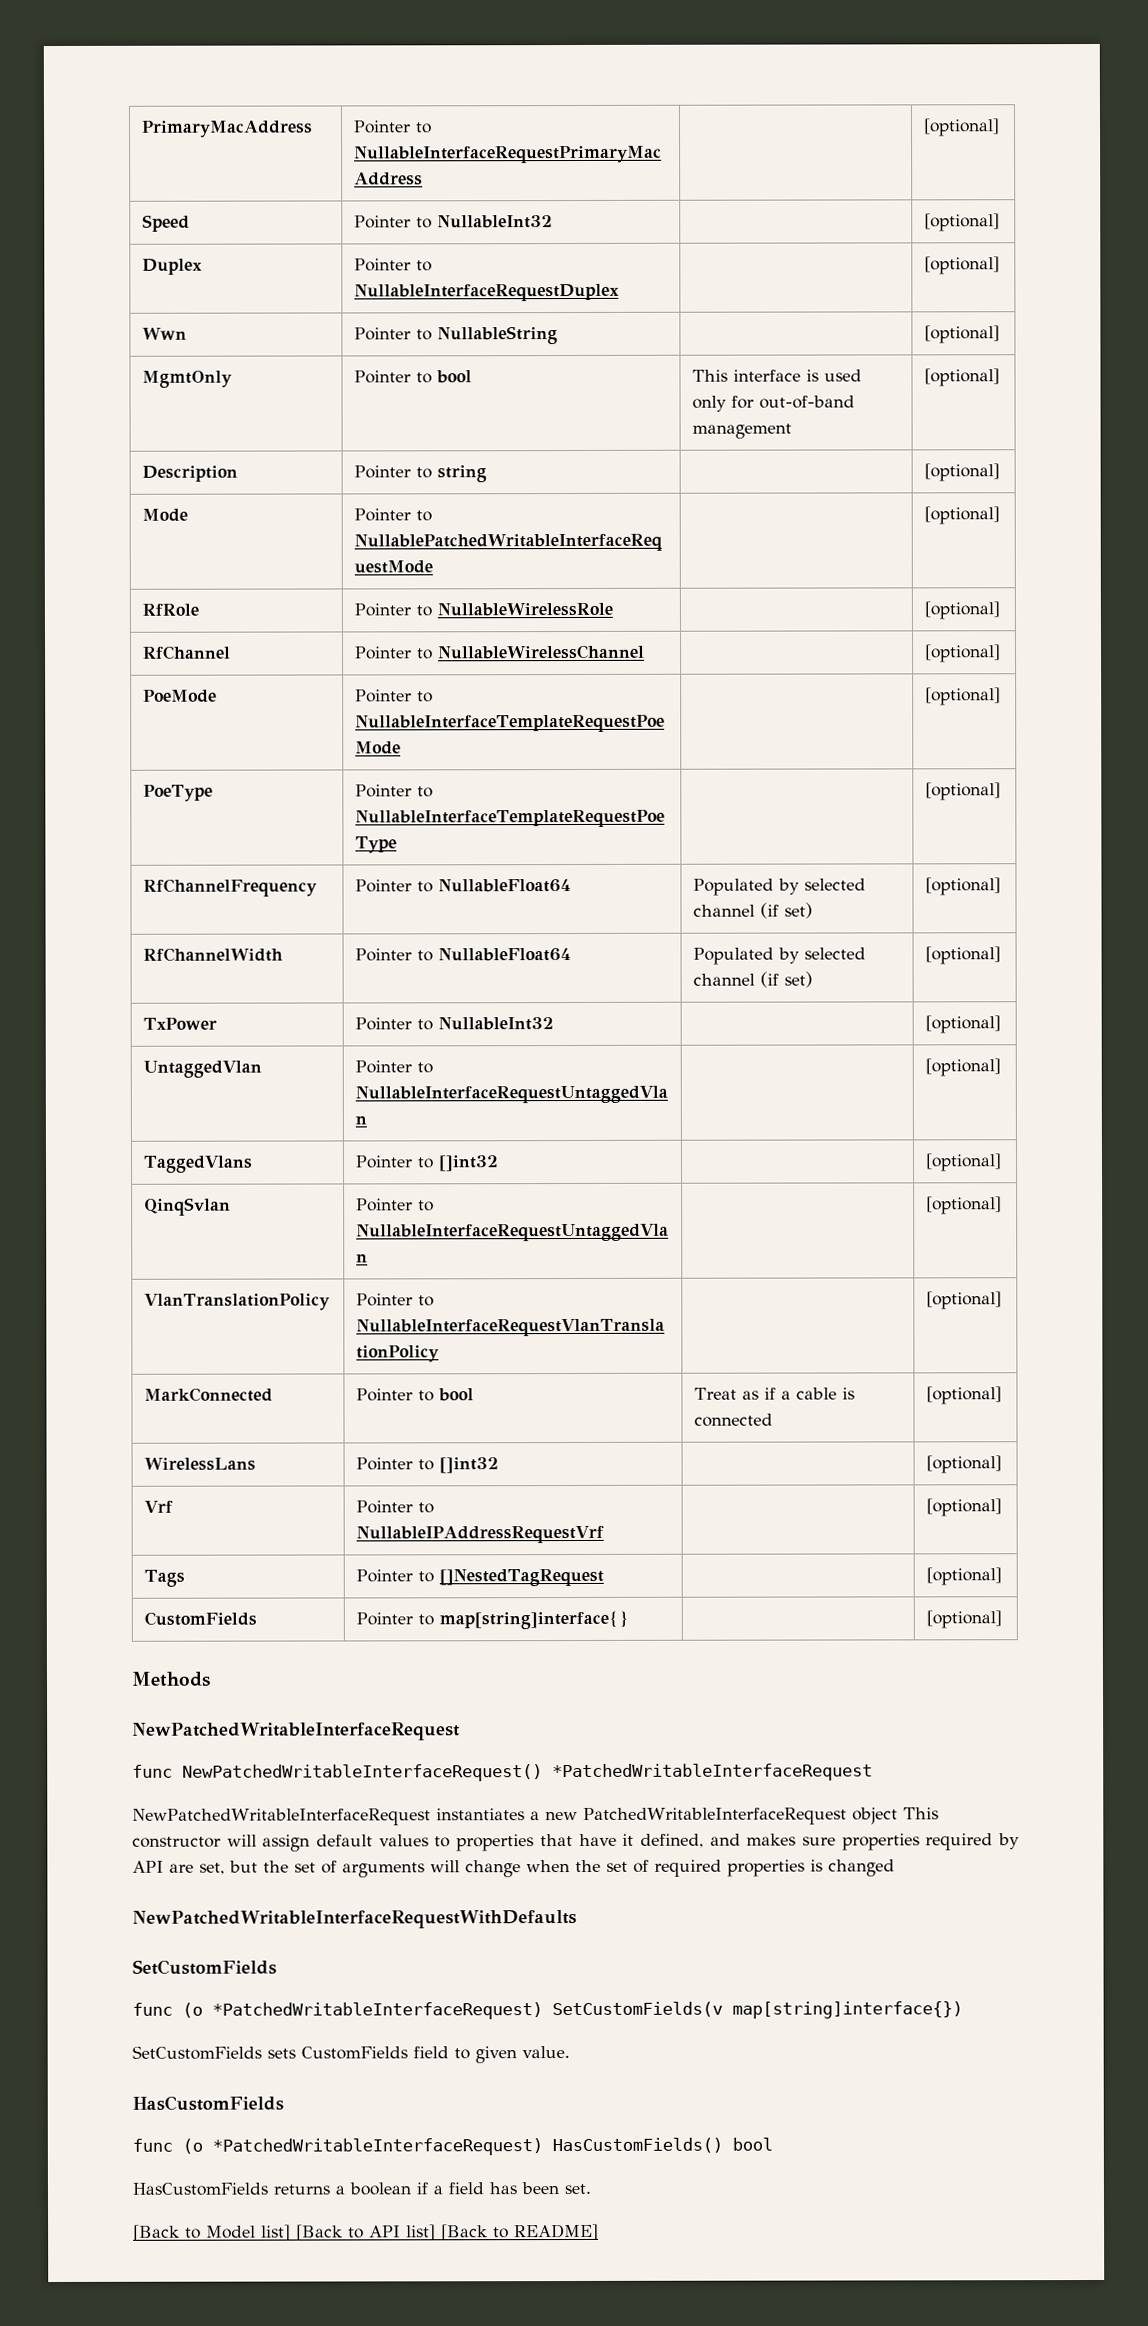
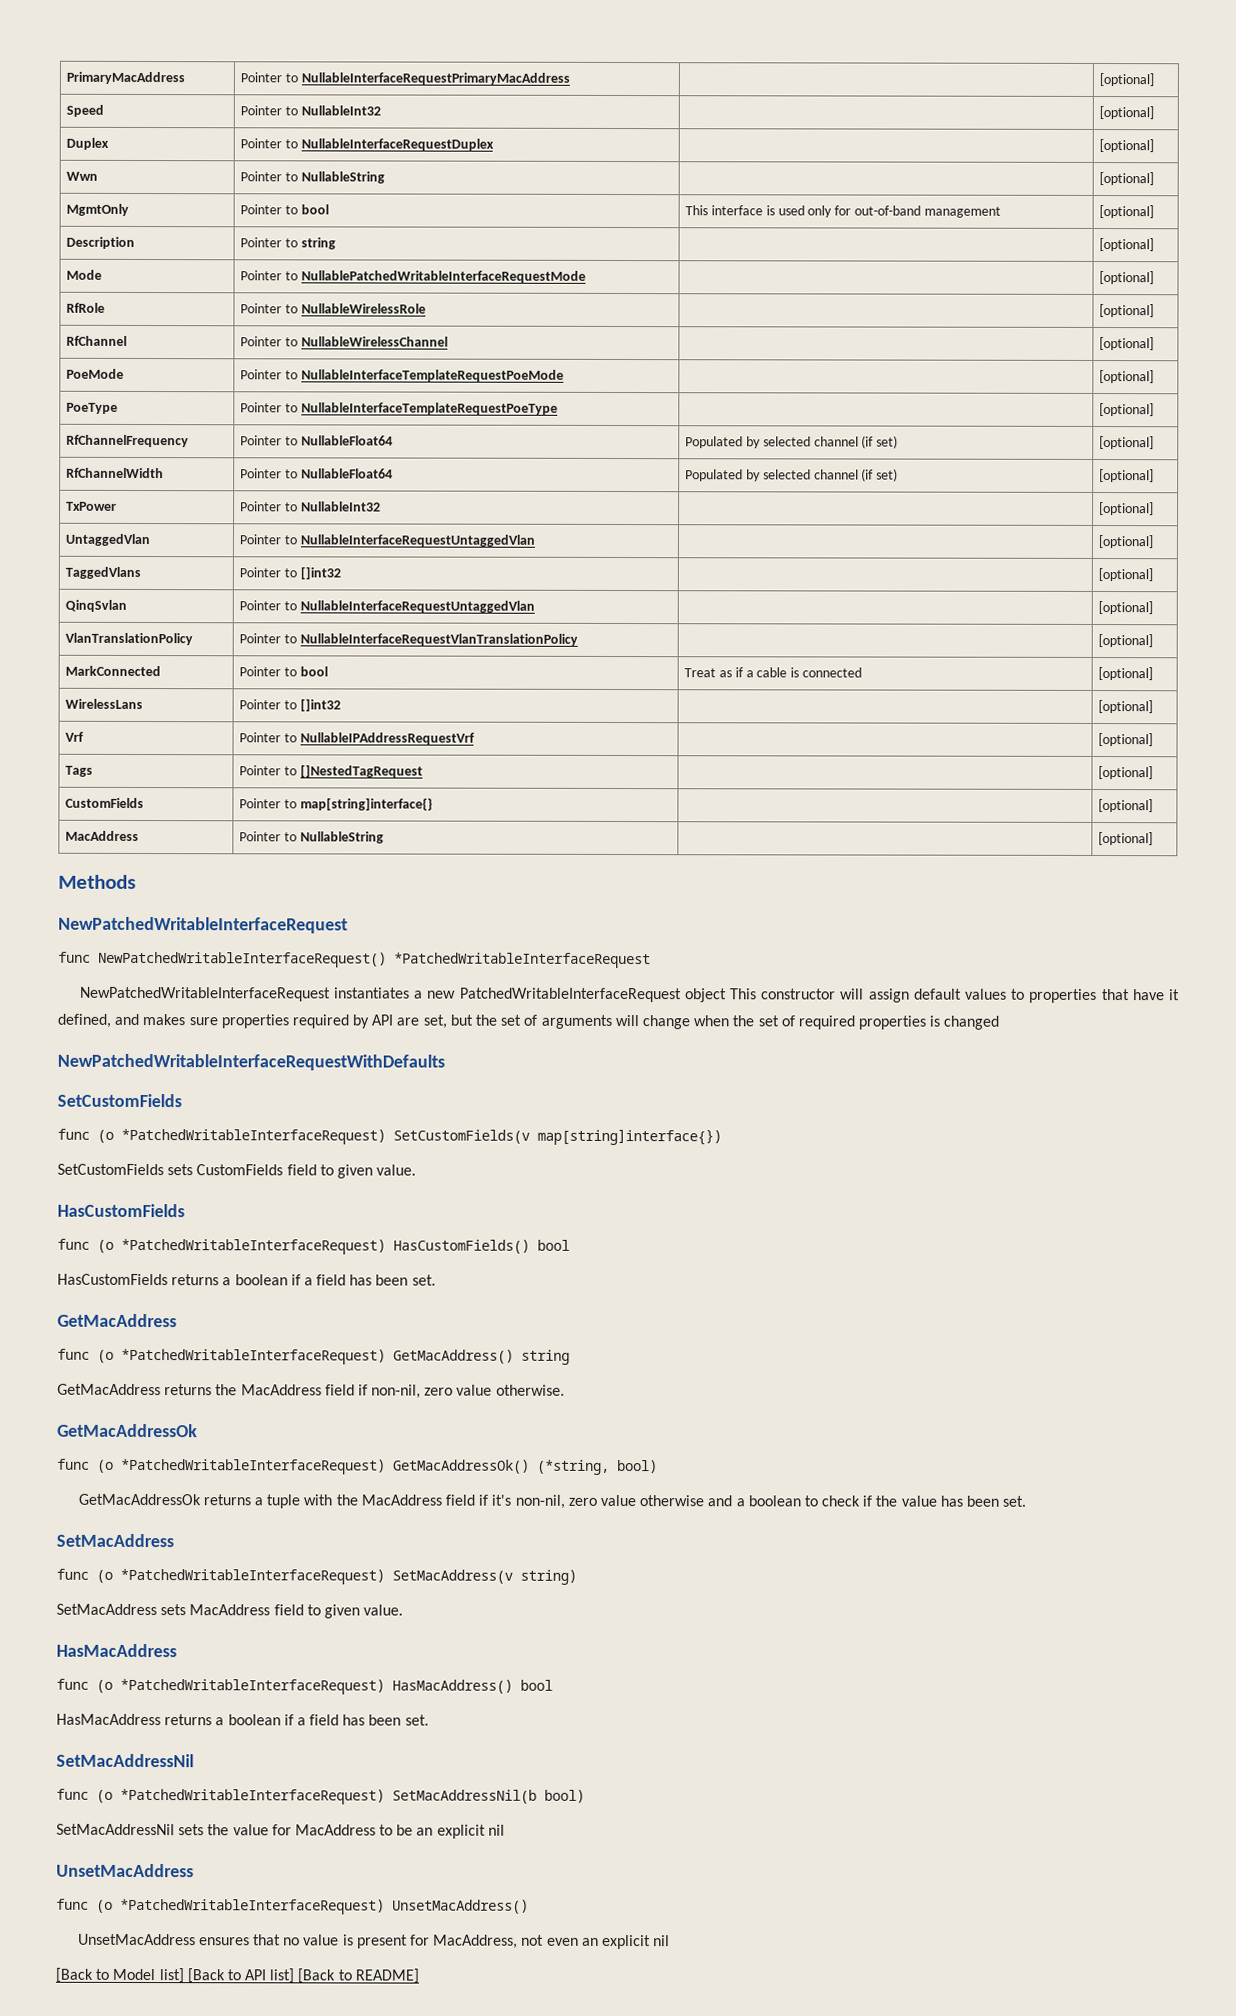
(1003, 1619) none -> [65,830,140,841] [239,831,384,844] [1098,832,1154,846] // MacAddress | Pointer to NullableString | | [optional]
(591, 2189) none -> [57,1313,177,1328] [57,1348,570,1365] [57,1383,565,1399] [57,1423,198,1438] [57,1458,658,1475] [77,1493,1027,1509] [56,1533,174,1548] [56,1568,577,1585] [56,1603,404,1619] [56,1643,177,1658] [56,1678,553,1695] [56,1713,429,1726] [56,1753,194,1768] [56,1788,585,1805] [56,1823,505,1839] [56,1863,194,1878] [56,1898,529,1915] [77,1933,671,1950] // GetMacAddress // func (o *PatchedWritableInterfaceRequest) GetMacAddress() string // GetMacAddress returns the MacAddress field if non-nil, zero value otherwise. // GetMacAddressOk // func (o *PatchedWritableInterfaceRequest) GetMacAddressOk() (*string, bool) // GetMacAddressOk returns a tuple with the MacAddress field if it's non-nil, zero value otherwise and a boolean to check if the value has been set. // SetMacAddress // func (o *PatchedWritableInterfaceRequest) SetMacAddress(v string) // SetMacAddress sets MacAddress field to given value. // HasMacAddress // func (o *PatchedWritableInterfaceRequest) HasMacAddress() bool // HasMacAddress returns a boolean if a field has been set. // SetMacAddressNil // func (o *PatchedWritableInterfaceRequest) SetMacAddressNil(b bool) // SetMacAddressNil sets the value for MacAddress to be an explicit nil // UnsetMacAddress // func (o *PatchedWritableInterfaceRequest) UnsetMacAddress() // UnsetMacAddress ensures that no value is present for MacAddress, not even an explicit nil

